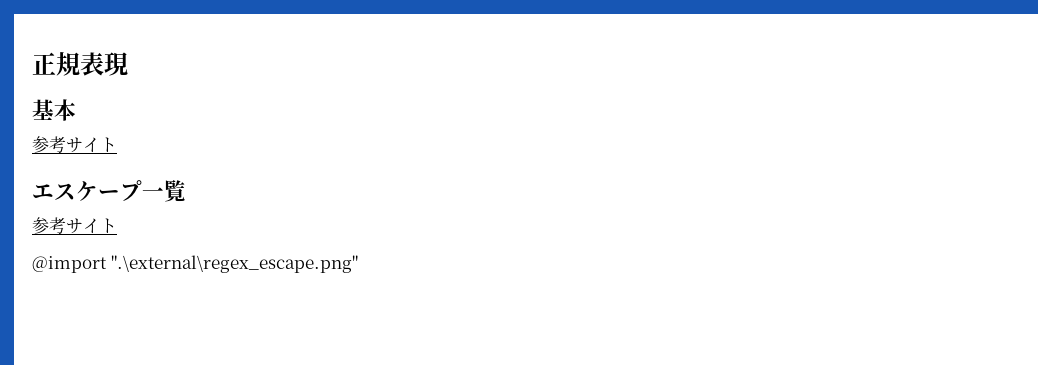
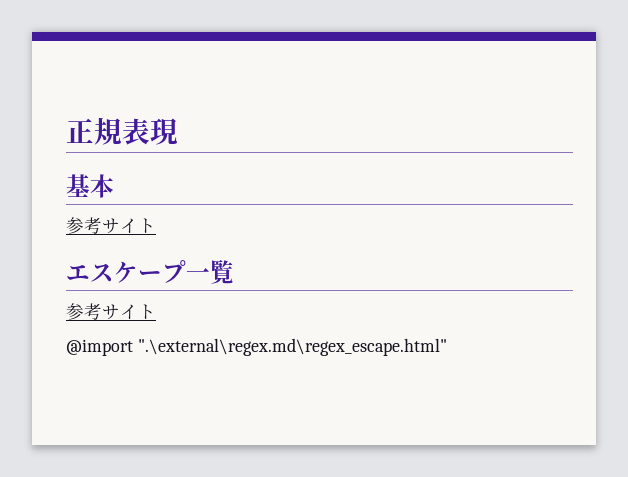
[110,255,358,273] ".\external\regex_escape.png" -> [137,338,447,356] ".\external\regex.md\regex_escape.html"

